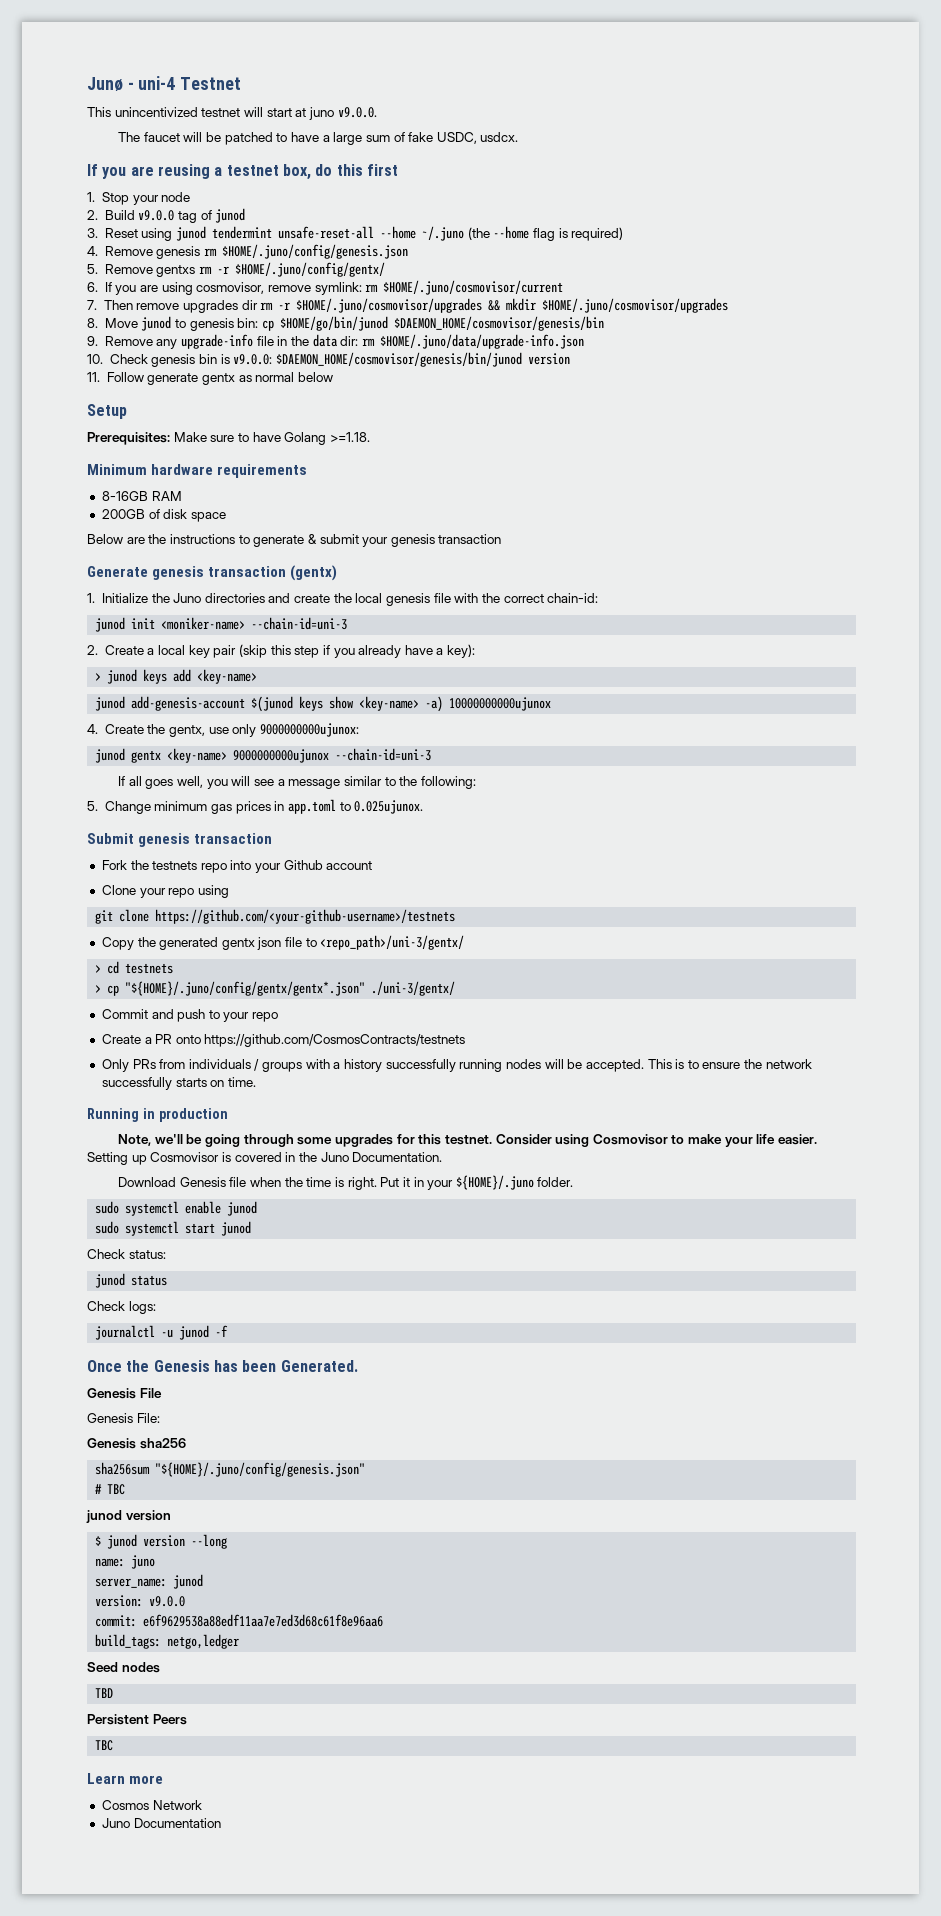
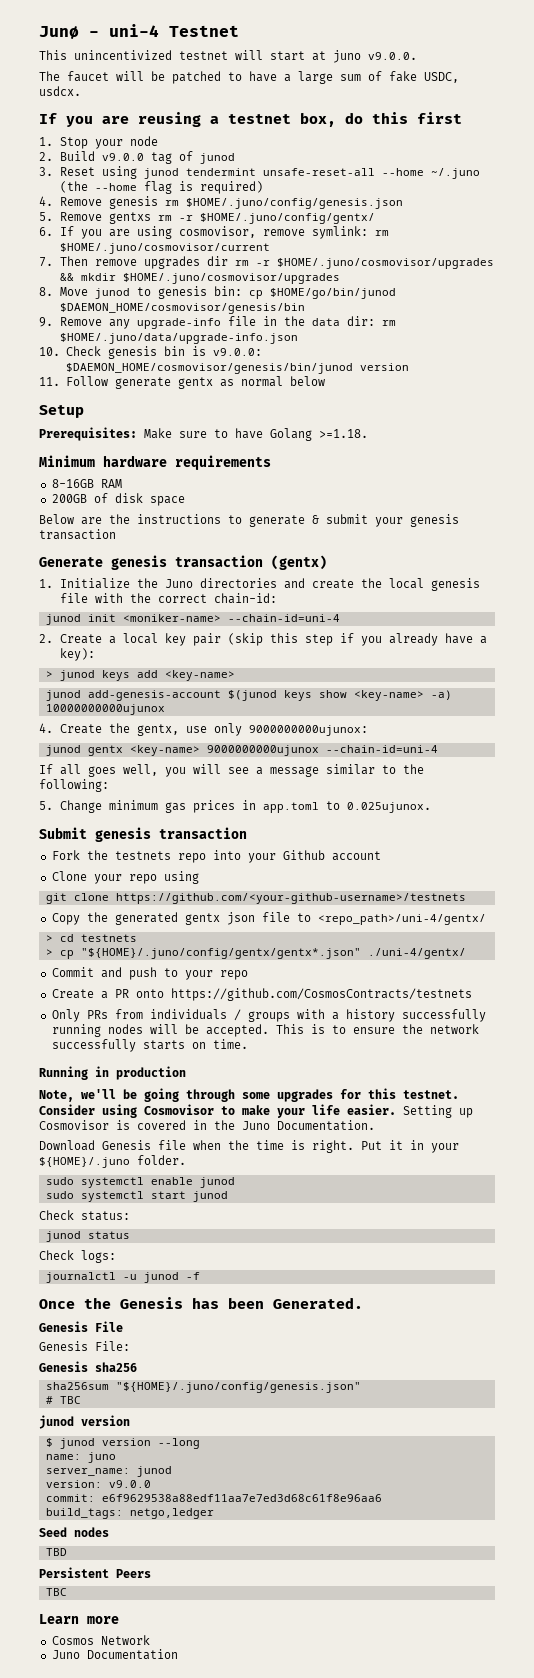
[251,617,348,630] --chain-id=uni-3 -> [227,614,340,622] --chain-id=uni-4
[335,748,432,761] --chain-id=uni-3 -> [325,745,438,753] --chain-id=uni-4
[320,935,465,950] <repo_path>/uni-3/gentx/ -> [317,914,486,925] <repo_path>/uni-4/gentx/
[371,981,456,996] ./uni-3/gentx/ -> [367,948,466,959] ./uni-4/gentx/

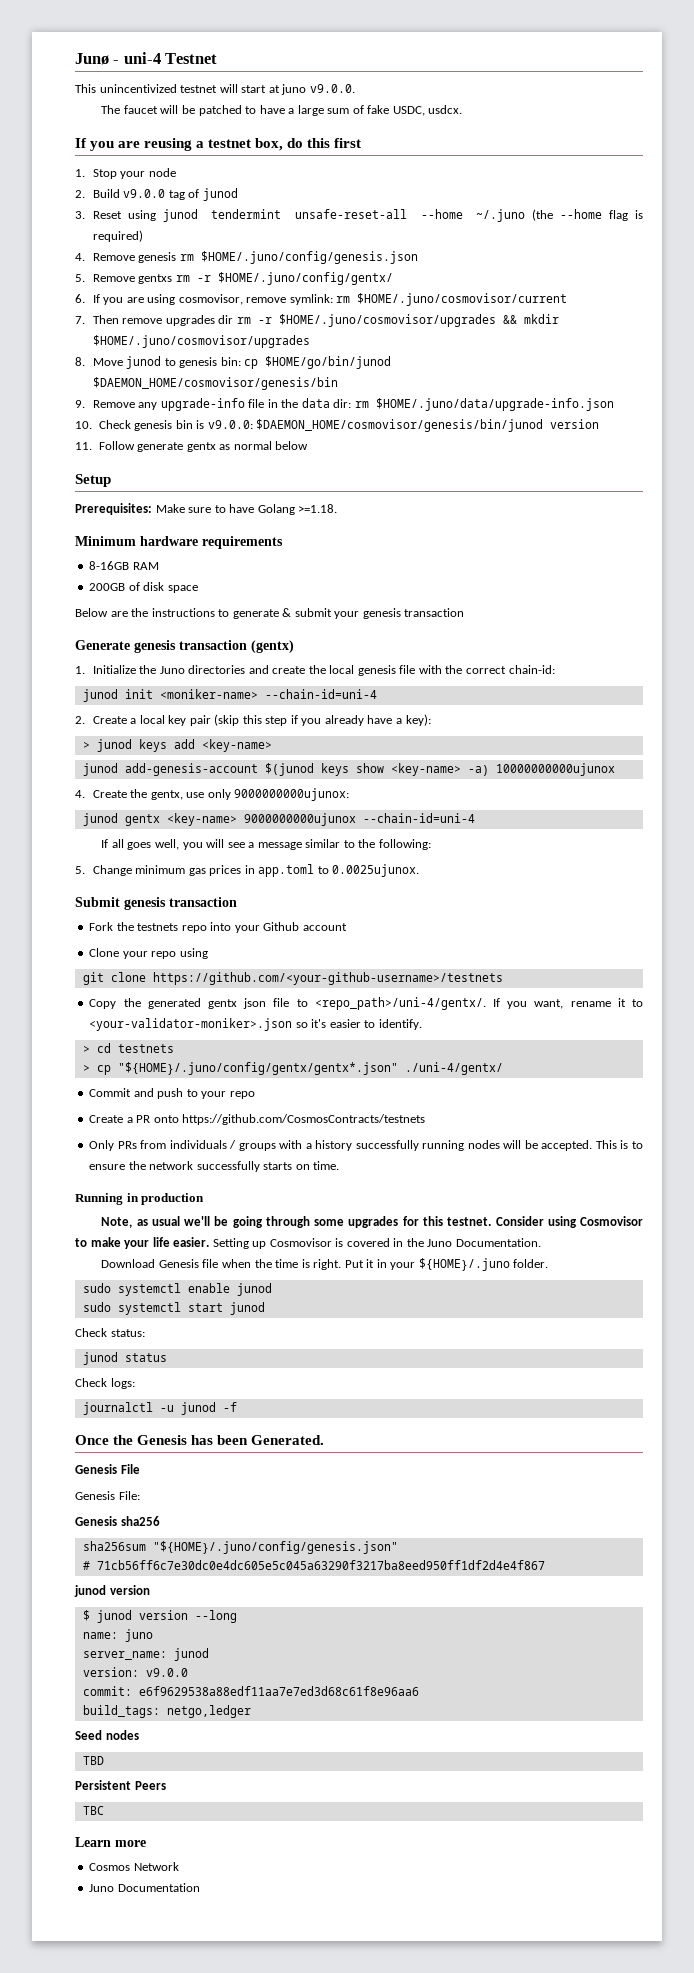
[347,802,432,813] 0.025ujunox. -> [332,864,420,877] 0.0025ujunox.
[317,914,486,925] <repo_path>/uni-4/gentx/ -> [314,997,643,1010] [89,1018,422,1031] <repo_path>/uni-4/gentx/. If you want, rename it to <your-validator-moniker>.json so it's easier to identify.
(74, 1096) none -> [136,1216,180,1226] as usual
[59,1396,81,1404] TBC -> [96,1560,545,1570] 71cb56ff6c7e30dc0e4dc605e5c045a63290f3217ba8eed950ff1df2d4e4f867

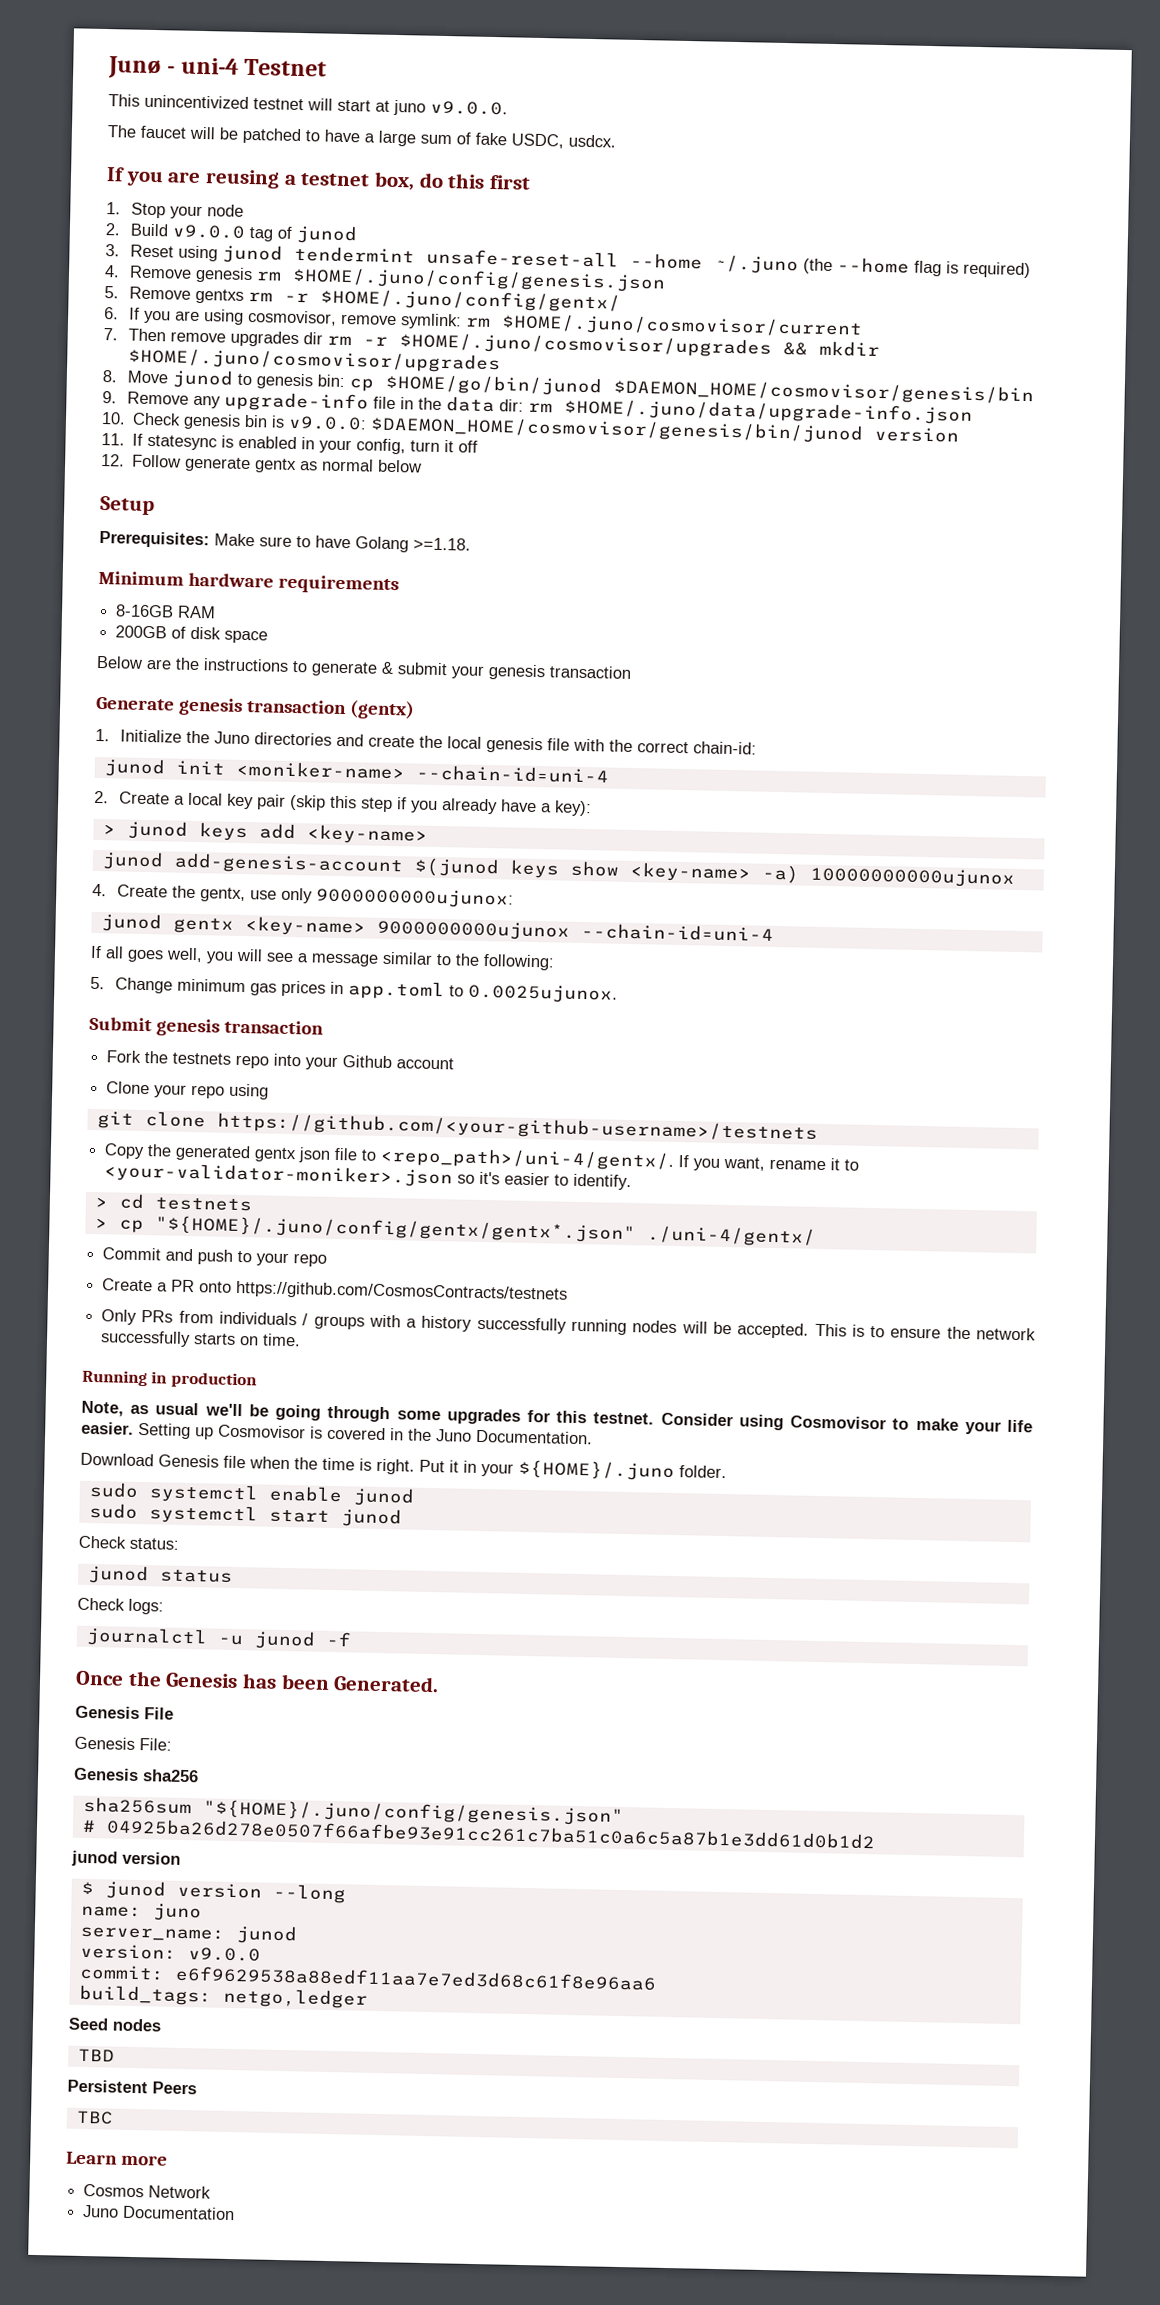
(92, 446) none -> [132,433,479,455] [101,453,125,467] If statesync is enabled in your config, turn it off // 12.
[96,1560,545,1570] 71cb56ff6c7e30dc0e4dc605e5c045a63290f3217ba8eed950ff1df2d4e4f867 -> [105,1818,876,1850] 04925ba26d278e0507f66afbe93e91cc261c7ba51c0a6c5a87b1e3dd61d0b1d2

